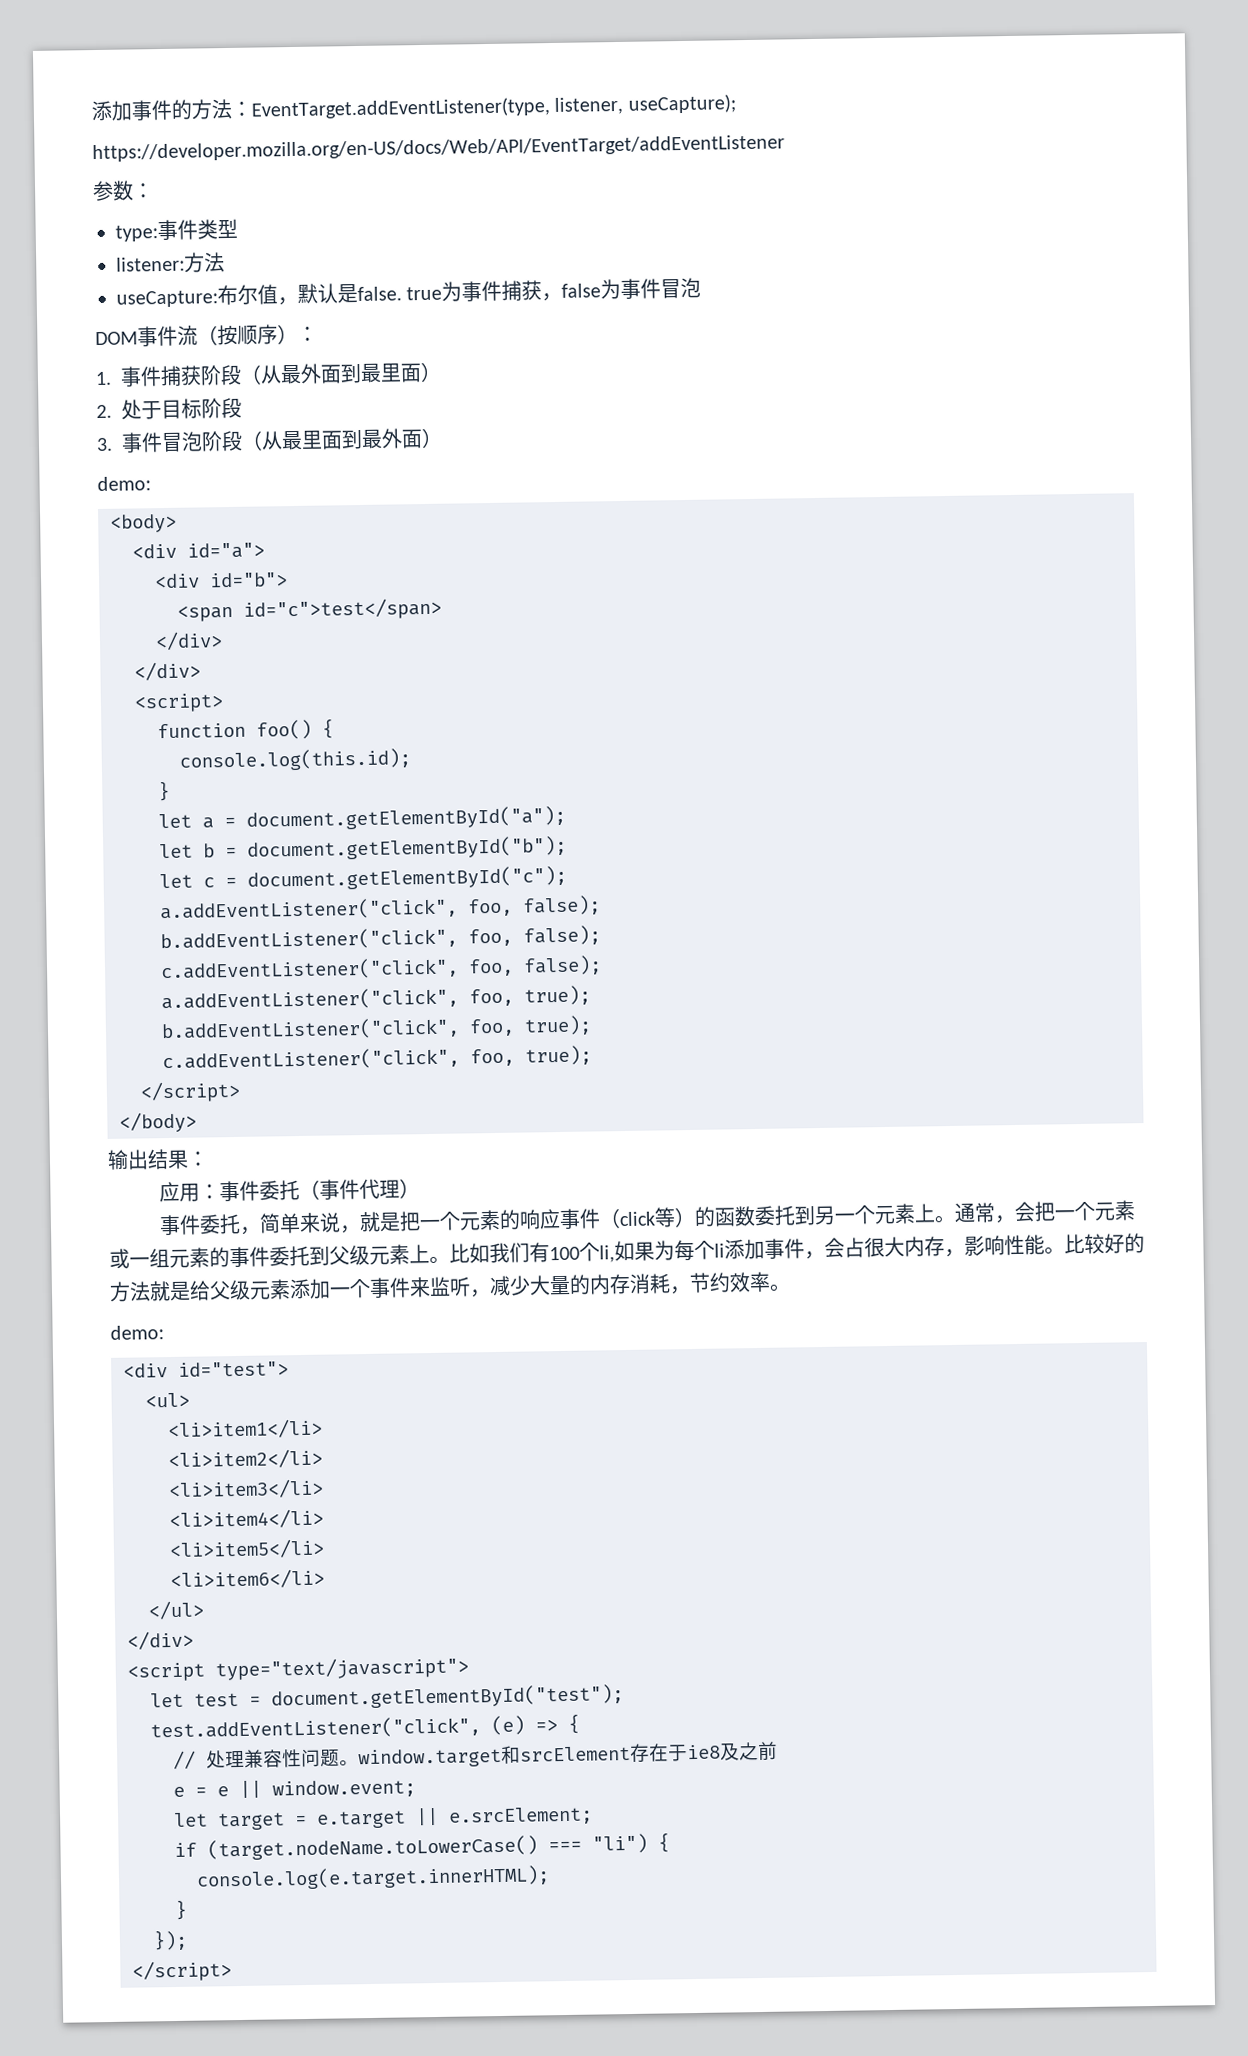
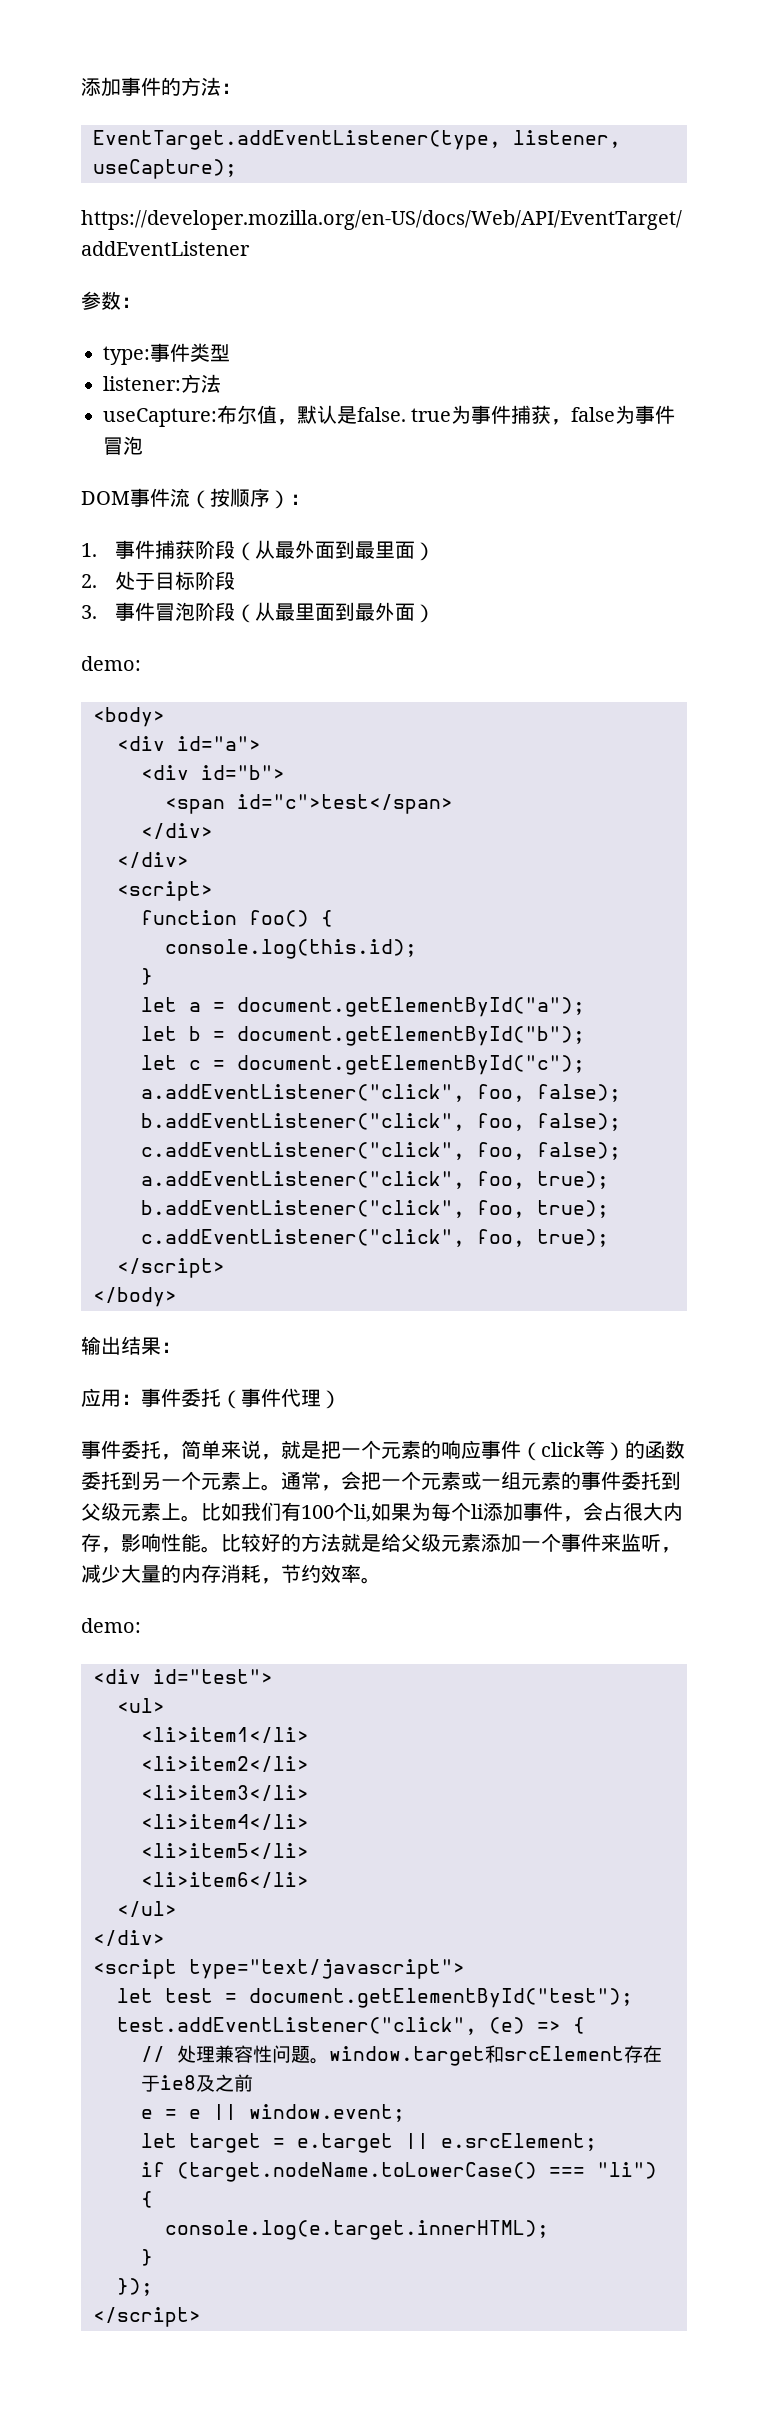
(252, 109) none -> (241, 88) //

